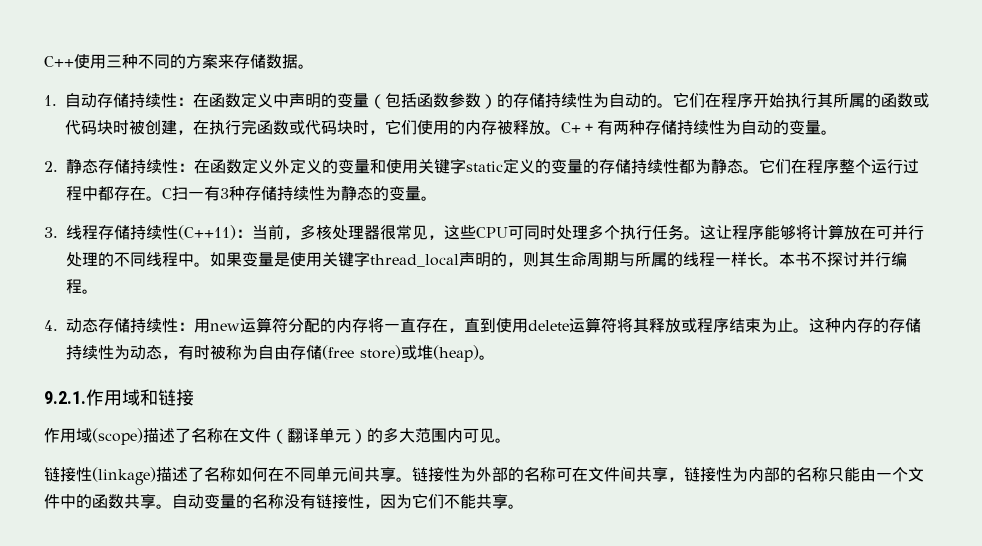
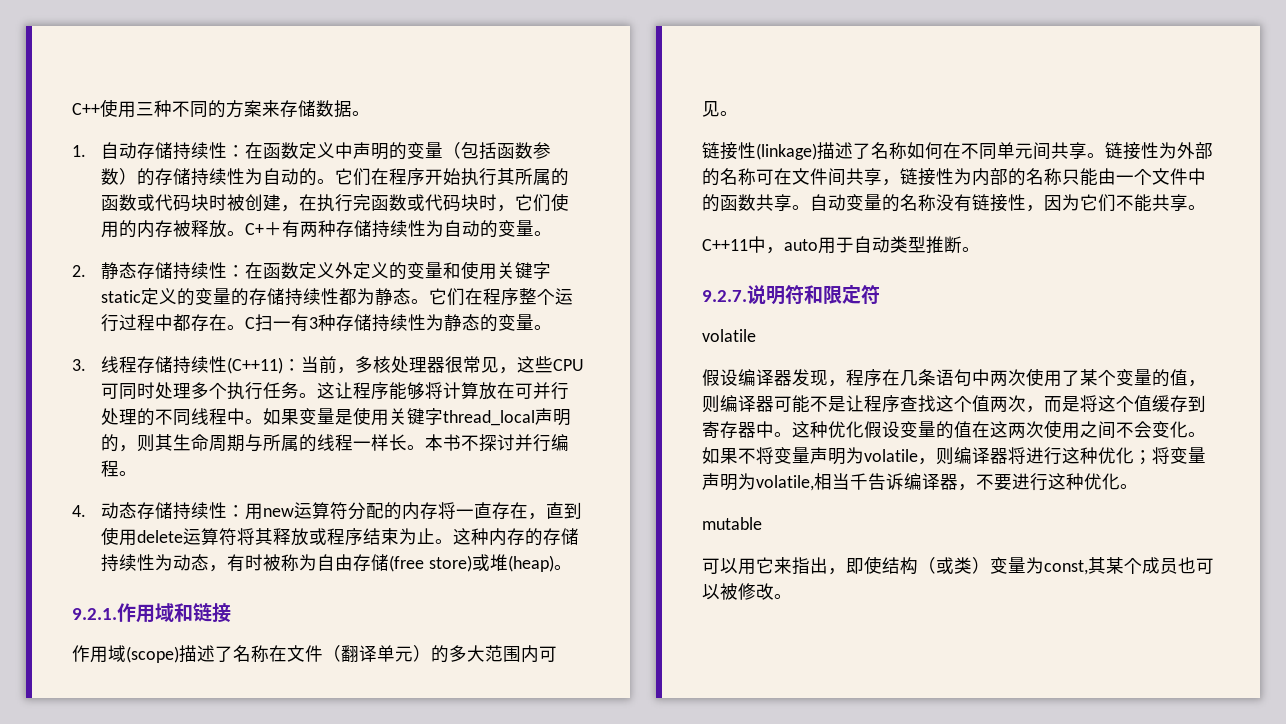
(524, 506) none -> [702,236,980,254] [702,285,880,305] [702,329,756,342] [702,368,1206,387] [702,395,1206,413] [702,420,1206,439] [702,447,1206,465] [702,473,1138,491] [702,517,762,530] [702,556,1214,575] [702,583,792,600] // C++11中，auto用于自动类型推断。 // 9.2.7.说明符和限定符 // volatile // 假设编译器发现，程序在几条语句中两次使用了某个变量的值，则编译器可能不是让程序查找这个值两次，而是将这个值缓存到寄存器中。这种优化假设变量的值在这两次使用之间不会变化。如果不将变量声明为volatile，则编译器将进行这种优化；将变量声明为volatile,相当千告诉编译器，不要进行这种优化。 // mutable // 可以用它来指出，即使结构（或类）变量为const,其某个成员也可以被修改。

